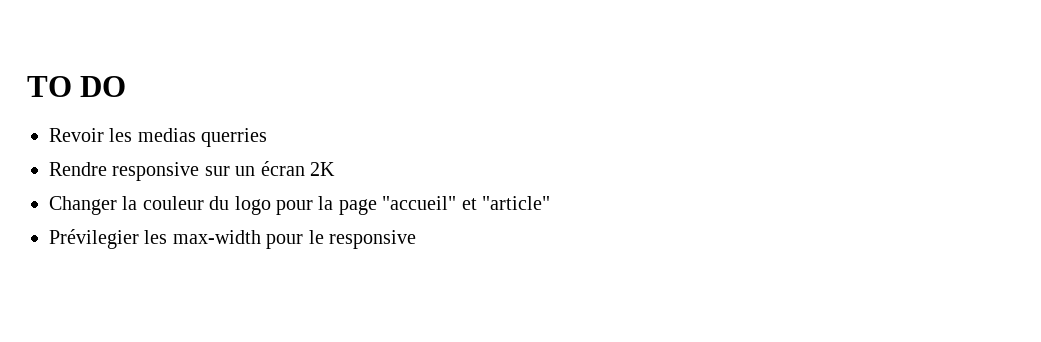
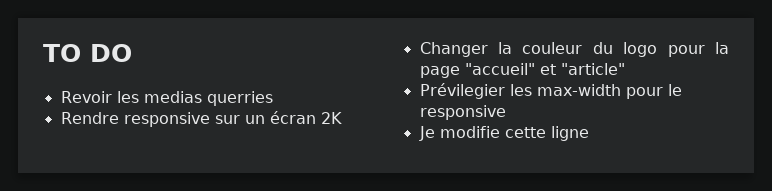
(416, 239) none -> [418,126,589,141] // Je modifie cette ligne

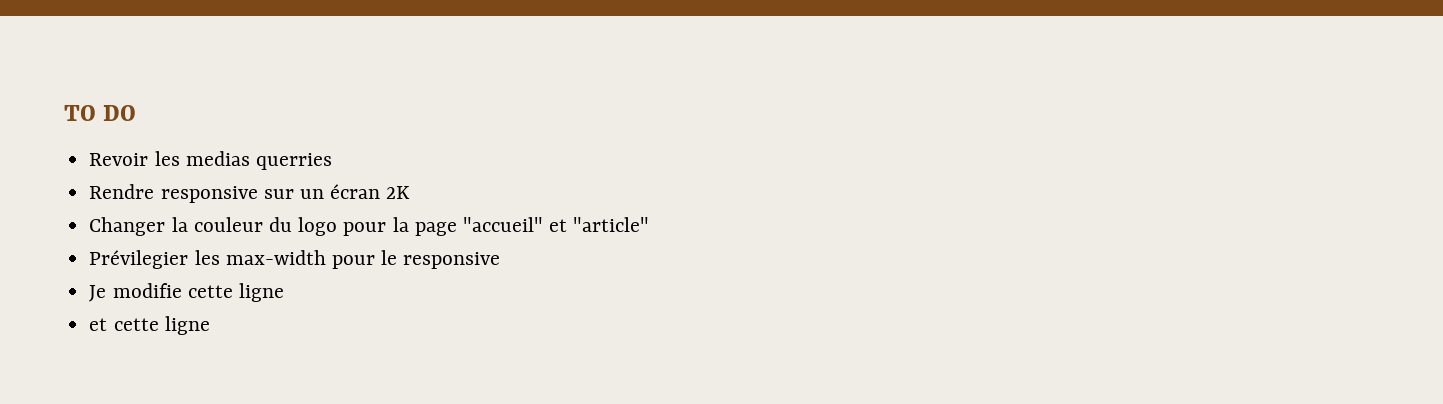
(589, 133) none -> [89,316,210,335] // et cette ligne

